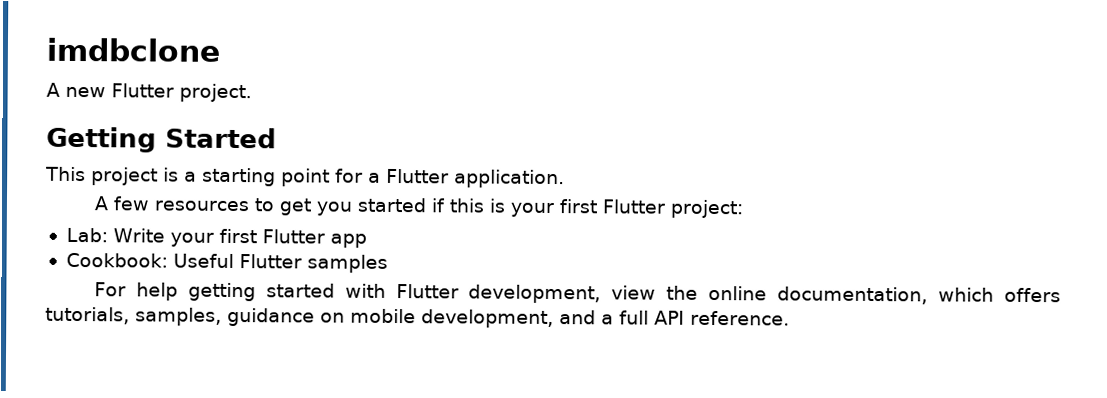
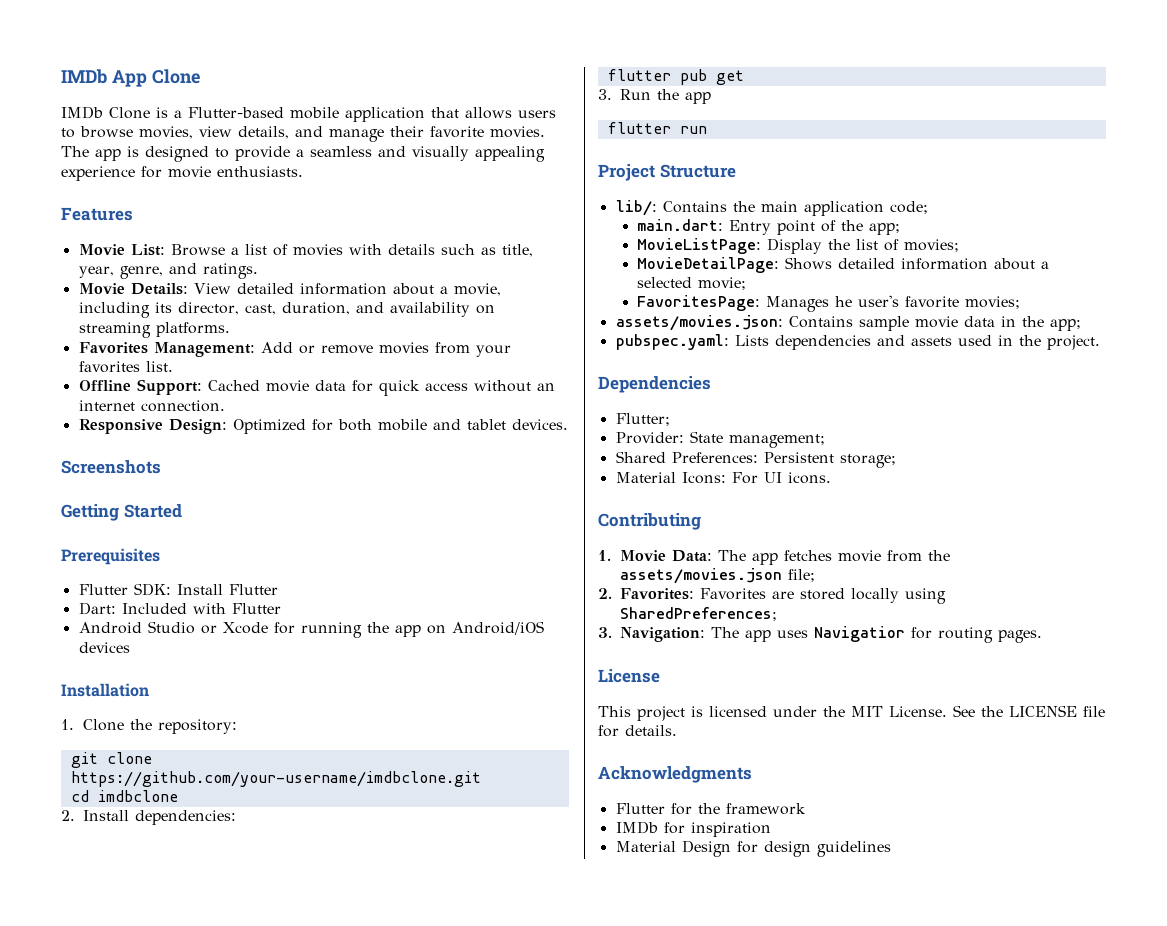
[46,37,220,62] [46,82,252,103] [46,126,277,153] [45,166,565,189] [93,196,743,219] [65,227,367,248] [65,252,388,273] [93,282,1061,305] [45,306,790,329] imdbclone // A new Flutter project. // Getting Started // This project is a starting point for a Flutter application. // A few resources to get you started if this is your first Flutter project: // Lab: Write your first Flutter app // Cookbook: Useful Flutter samples // For help getting started with Flutter development, view the online documentation, which offers tutorials, samples, guidance on mobile development, and a full API reference. -> [61,69,201,87] [61,106,556,122] [61,126,545,142] [61,146,545,162] [61,166,303,181] [61,207,133,221] [78,244,533,257] [78,263,258,279] [78,283,501,296] [78,302,495,318] [78,322,230,338] [78,342,511,357] [78,361,173,373] [78,379,555,396] [78,400,225,412] [78,419,568,434] [61,460,161,474] [61,504,182,521] [61,548,160,565] [78,583,278,596] [78,602,281,615] [78,621,544,638] [78,642,130,653] [61,683,149,697] [61,719,237,734] [70,752,152,768] [70,771,481,787] [70,790,178,802] [61,810,236,825] [607,69,744,85] [598,89,711,104] [607,122,707,134] [598,164,736,181] [615,200,928,216] [637,219,901,235] [637,238,960,254] [637,257,1050,273] [637,277,747,290] [637,295,1021,312] [615,315,1081,331] [615,334,1100,350] [598,376,711,393] [615,413,670,426] [615,431,825,448] [615,451,896,468] [615,472,831,484] [598,513,701,530] [598,550,950,565] [619,568,815,584] [598,588,946,604] [620,607,777,621] [598,626,1042,643] [598,669,660,683] [598,705,1105,721] [598,725,677,737] [598,766,752,783] [615,803,806,815] [615,821,771,837] [615,840,891,857] IMDb App Clone // IMDb Clone is a Flutter-based mobile application that allows users to browse movies, view details, and manage their favorite movies. The app is designed to provide a seamless and visually appealing experience for movie enthusiasts. // Features // Movie List: Browse a list of movies with details such as title, year, genre, and ratings. // Movie Details: View detailed information about a movie, including its director, cast, duration, and availability on streaming platforms. // Favorites Management: Add or remove movies from your favorites list. // Offline Support: Cached movie data for quick access without an internet connection. // Responsive Design: Optimized for both mobile and tablet devices. // Screenshots // Getting Started // Prerequisites // Flutter SDK: Install Flutter // Dart: Included with Flutter // Android Studio or Xcode for running the app on Android/iOS devices // Installation // 1. Clone the repository: // git clone https://github.com/your-username/imdbclone.git // cd imdbclone // 2. Install dependencies: // flutter pub get // 3. Run the app // flutter run // Project Structure // lib/: Contains the main application code; // main.dart: Entry point of the app; // MovieListPage: Display the list of movies; // MovieDetailPage: Shows detailed information about a selected movie; // FavoritesPage: Manages he user's favorite movies; // assets/movies.json: Contains sample movie data in the app; // pubspec.yaml: Lists dependencies and assets used in the project. // Dependencies // Flutter; // Provider: State management; // Shared Preferences: Persistent storage; // Material Icons: For UI icons. // Contributing // 1. Movie Data: The app fetches movie from the assets/movies.json file; // 2. Favorites: Favorites are stored locally using SharedPreferences; // 3. Navigation: The app uses Navigatior for routing pages. // License // This project is licensed under the MIT License. See the LICENSE file for details. // Acknowledgments // Flutter for the framework // IMDb for inspiration // Material Design for design guidelines

